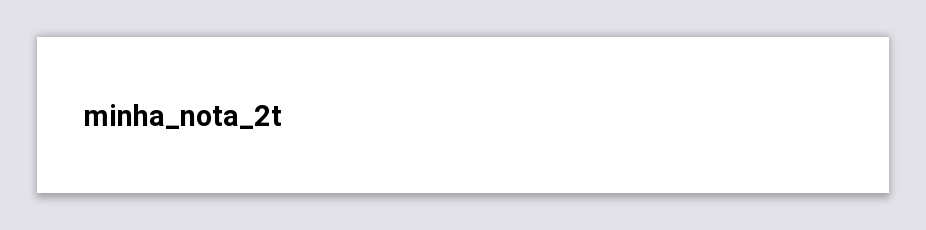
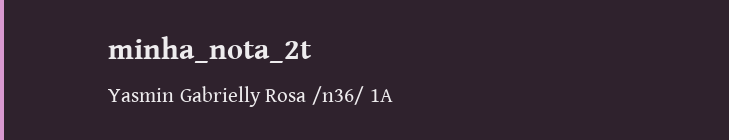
(282, 116) none -> [108,86,393,107] // Yasmin Gabrielly Rosa /n36/ 1A

